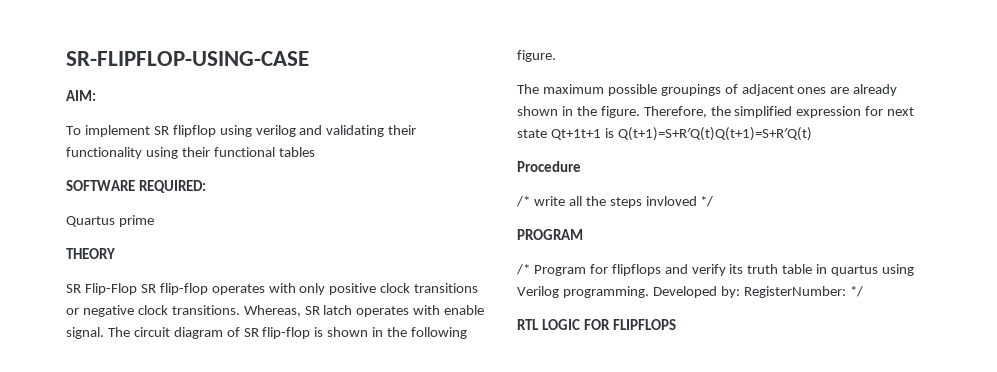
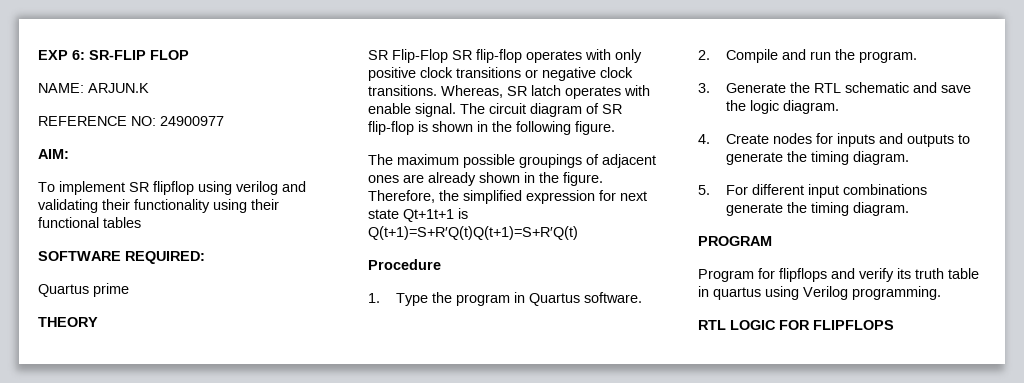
[66,51,309,66] SR-FLIPFLOP-USING-CASE -> [38,50,189,60] [38,83,149,93] [38,116,224,126] EXP 6: SR-FLIP FLOP // NAME: ARJUN.K // REFERENCE NO: 24900977
[516,196,714,208] /* write all the steps invloved */ -> [368,292,642,306] [698,49,917,63] [698,82,971,93] [725,100,839,114] [698,133,970,147] [725,151,909,165] [698,184,927,198] [725,202,909,216] 1. Type the program in Quartus software. // 2. Compile and run the program. // 3. Generate the RTL schematic and save the logic diagram. // 4. Create nodes for inputs and outputs to generate the timing diagram. // 5. For different input combinations generate the timing diagram.
[516,264,530,275] /* -> (772, 241) none
[652,286,863,298] Developed by: RegisterNumber: */ -> (941, 293) none

